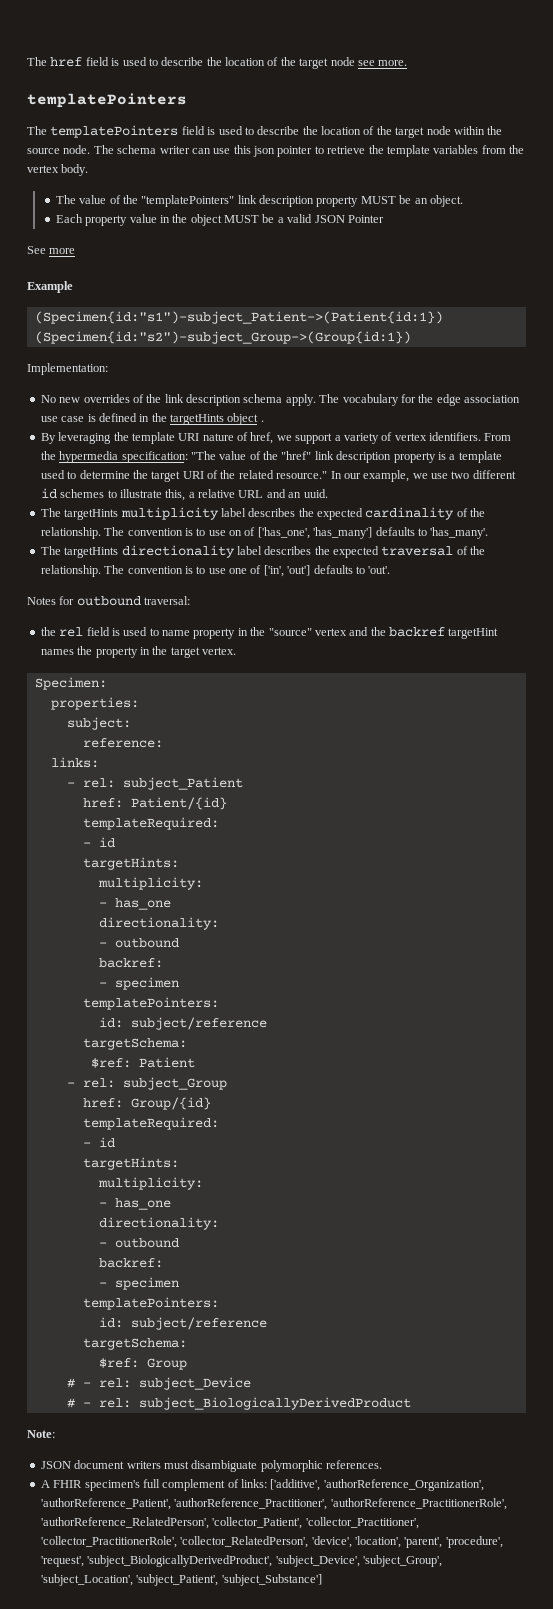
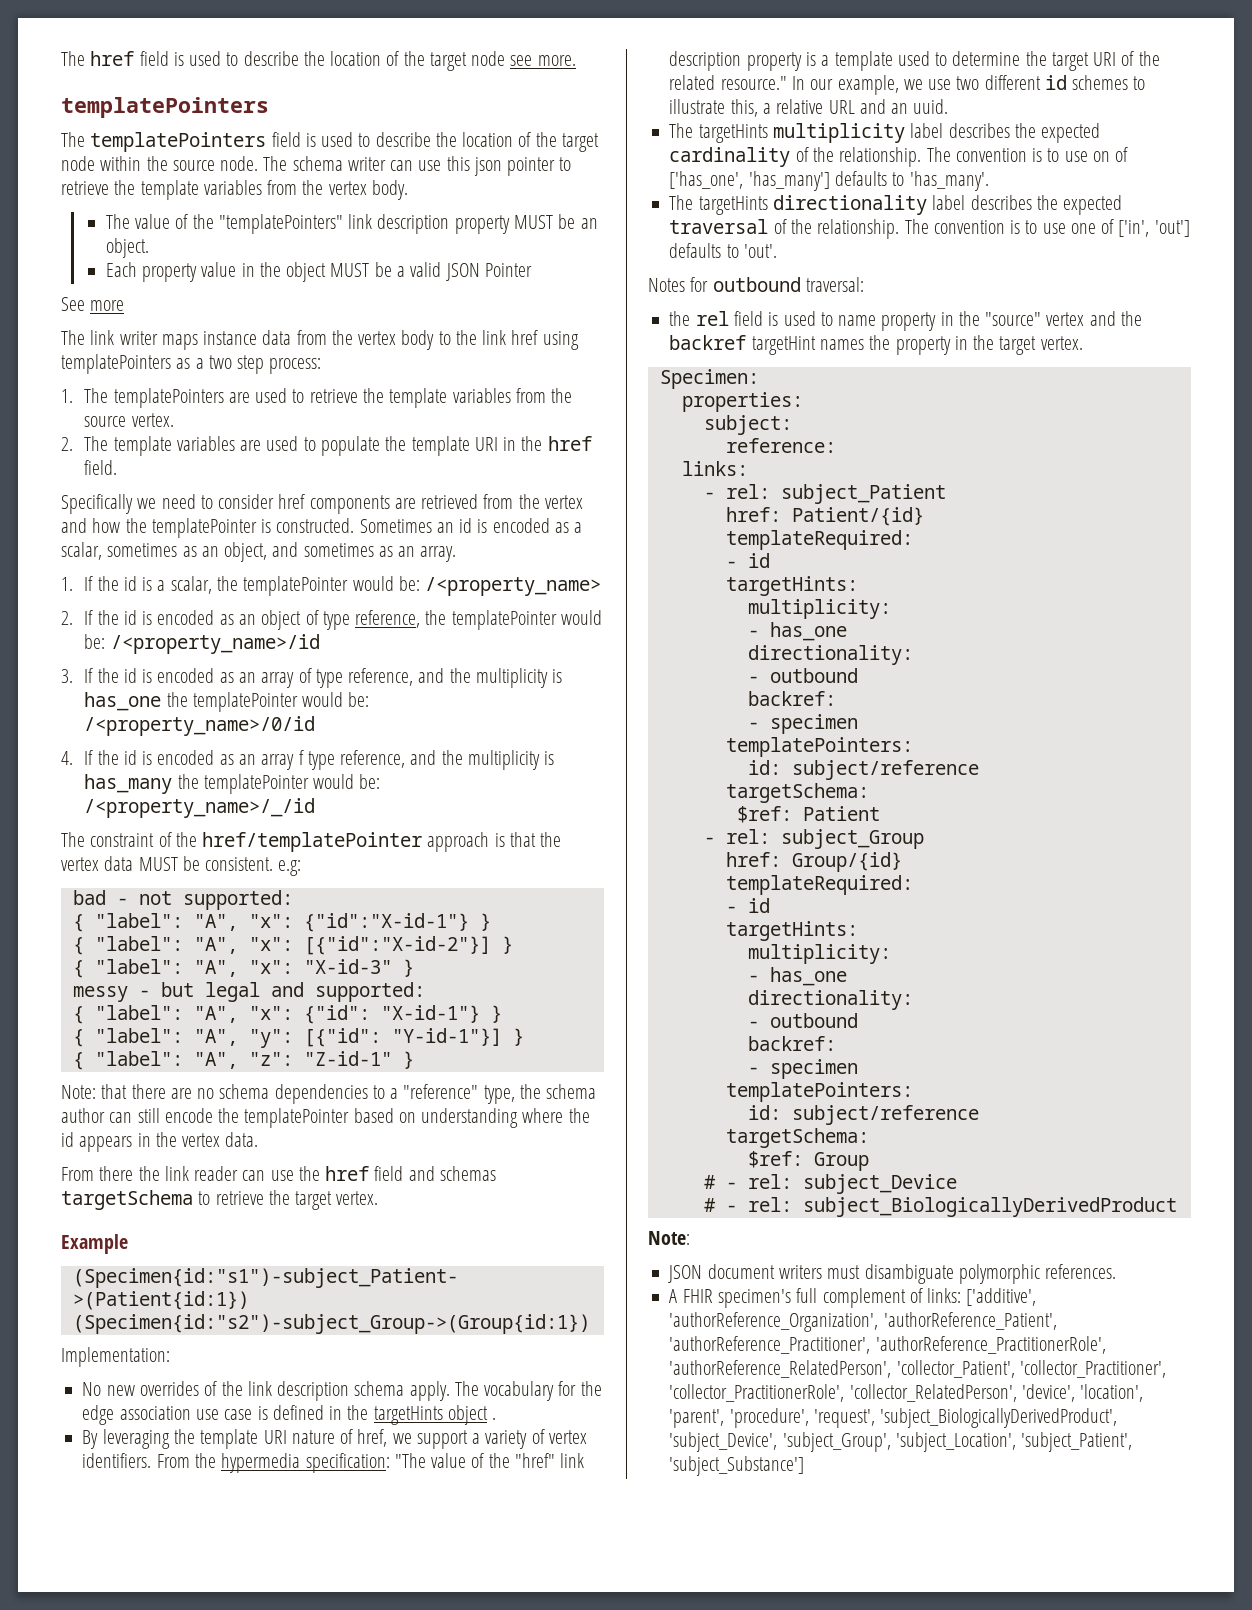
(76, 251) none -> [61,330,579,350] [61,354,322,374] [61,388,573,408] [84,413,174,427] [61,436,592,456] [84,460,118,475] [61,494,583,514] [61,518,583,538] [61,542,457,562] [61,576,602,596] [61,610,602,630] [84,634,320,654] [61,668,563,688] [84,692,370,712] [84,716,316,736] [61,750,555,770] [84,774,381,794] [84,798,316,818] [61,832,562,852] [61,856,302,876] [72,890,293,910] [72,913,491,932] [72,936,513,955] [72,959,414,978] [72,982,425,1002] [72,1005,502,1024] [72,1028,524,1048] [72,1051,414,1070] [61,1084,597,1104] [61,1108,590,1128] [61,1132,259,1152] [61,1166,496,1181] [61,1190,379,1210] // The link writer maps instance data from the vertex body to the link href using templatePointers as a two step process: // 1. The templatePointers are used to retrieve the template variables from the source vertex. // 2. The template variables are used to populate the template URI in the href field. // Specifically we need to consider href components are retrieved from the vertex and how the templatePointer is constructed. Sometimes an id is encoded as a scalar, sometimes as an object, and sometimes as an array. // 1. If the id is a scalar, the templatePointer would be: /<property_name> // 2. If the id is encoded as an object of type reference, the templatePointer would be: /<property_name>/id // 3. If the id is encoded as an array of type reference, and the multiplicity is has_one the templatePointer would be: /<property_name>/0/id // 4. If the id is encoded as an array f type reference, and the multiplicity is has_many the templatePointer would be: /<property_name>/_/id // The constraint of the href/templatePointer approach is that the vertex data MUST be consistent. e.g: // bad - not supported: // { "label": "A", "x": {"id":"X-id-1"} } // { "label": "A", "x": [{"id":"X-id-2"}] } // { "label": "A", "x": "X-id-3" } // messy - but legal and supported: // { "label": "A", "x": {"id": "X-id-1"} } // { "label": "A", "y": [{"id": "Y-id-1"}] } // { "label": "A", "z": "Z-id-1" } // Note: that there are no schema dependencies to a "reference" type, the schema author can still encode the templatePointer based on understanding where the id appears in the vertex data. // From there the link reader can use the href field and schemas targetSchema to retrieve the target vertex.

